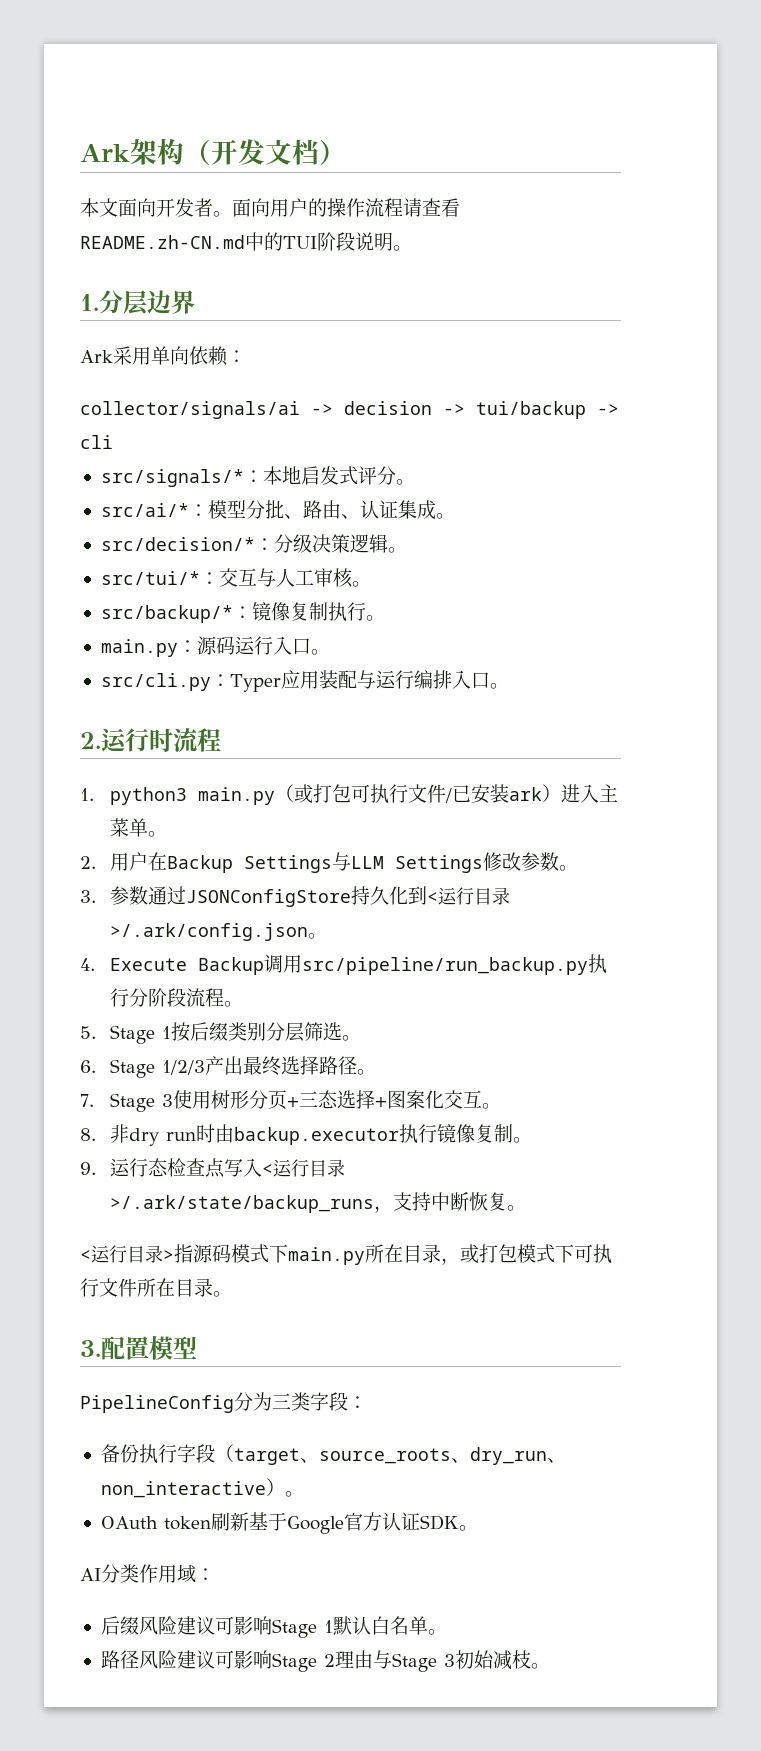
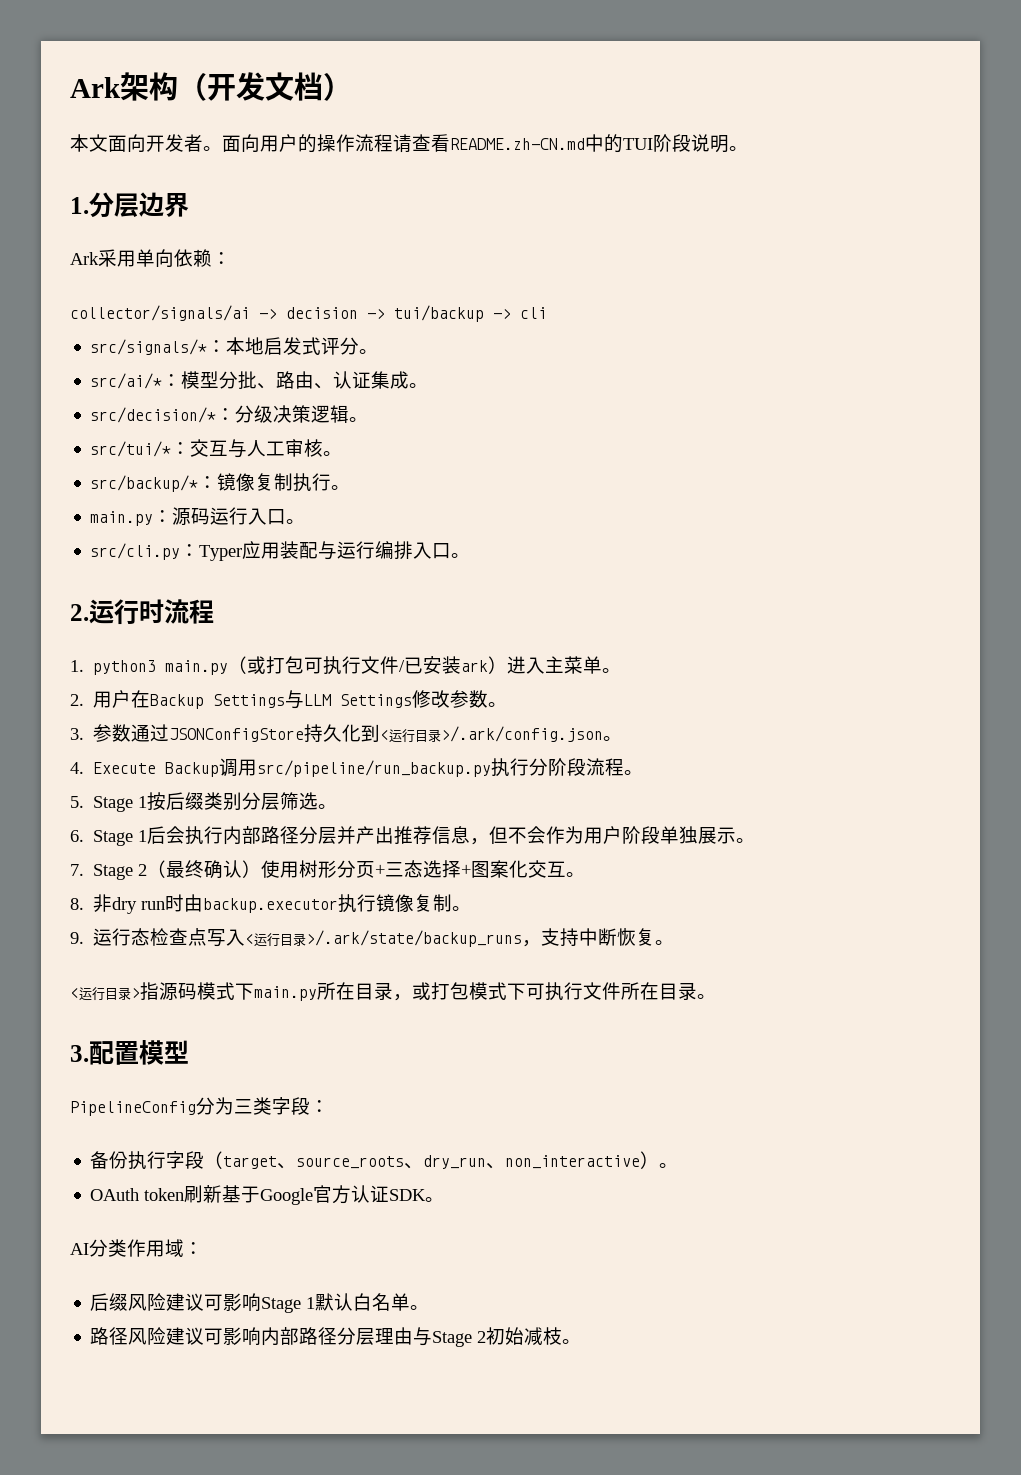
[162,1056,358,1076] 1/2/3产出最终选择路径 -> [138,826,737,845] 1后会执行内部路径分层并产出推荐信息，但不会作为用户阶段单独展示
[162,1094,174,1107] 3 -> [138,860,262,879] 2（最终确认）
[271,1653,335,1672] Stage 2 -> [261,1327,376,1346] 内部路径分层
[443,1654,455,1667] 3 -> [477,1331,487,1343] 2

